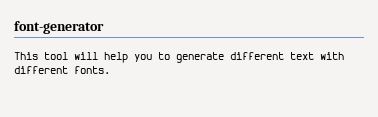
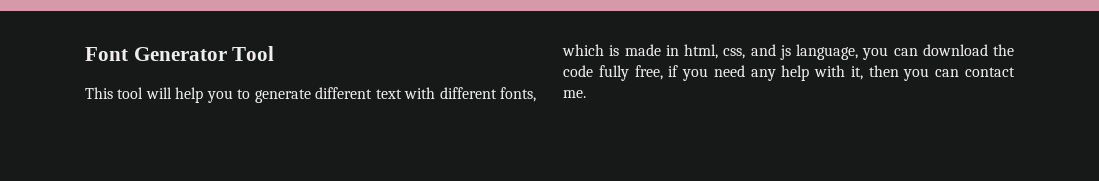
[14,21,104,34] font-generator -> [85,46,275,61] Font Generator Tool
[74,66,110,74] fonts. -> [500,87,536,102] [562,44,1014,60] [563,65,1015,81] [563,90,586,98] fonts, which is made in html, css, and js language, you can download the code fully free, if you need any help with it, then you can contact me.

